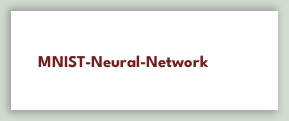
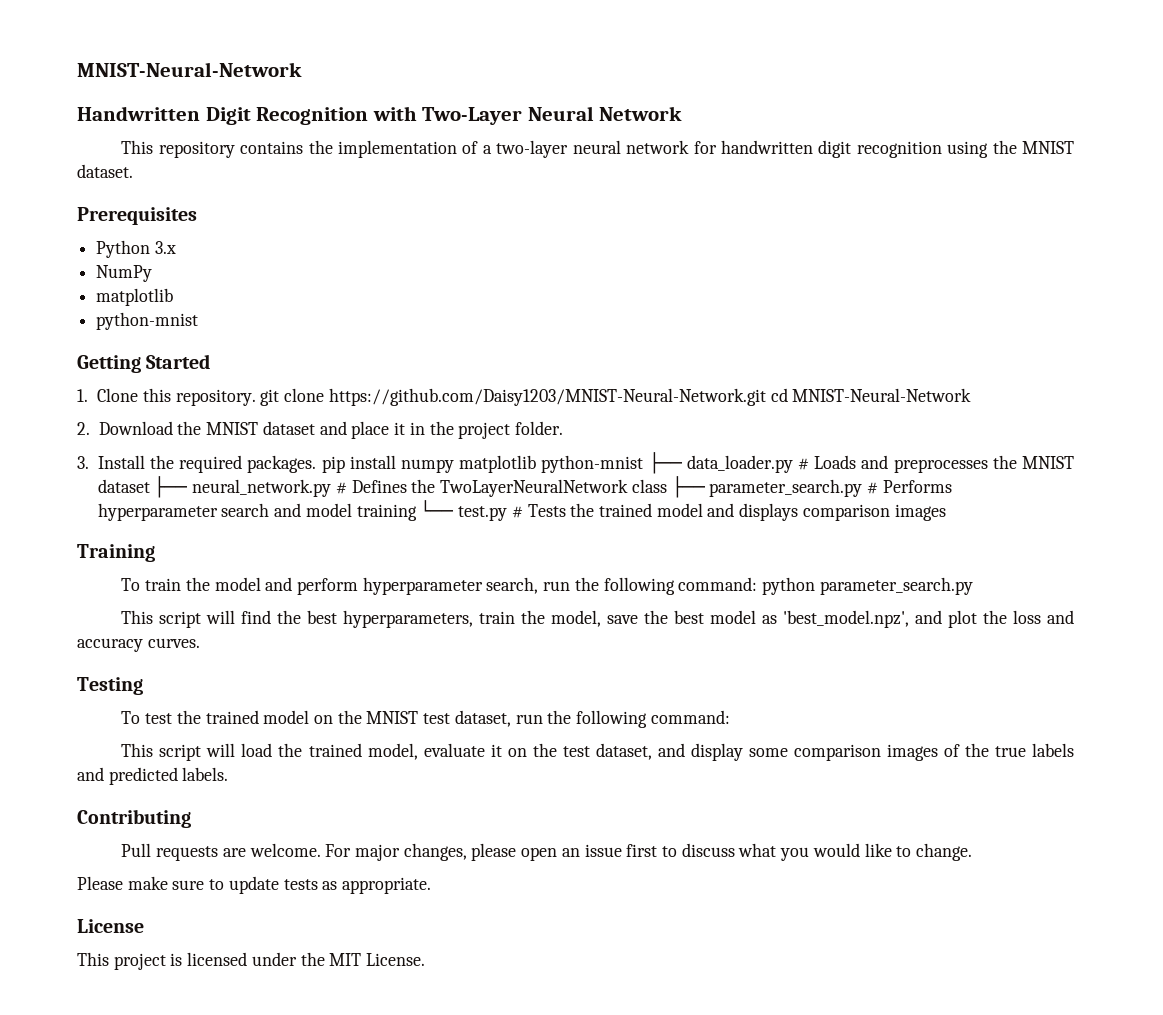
[38,55,209,68] MNIST-Neural-Network -> [77,62,302,77] [77,106,683,125] [121,140,1074,158] [77,164,133,178] [77,207,197,225] [96,240,176,258] [96,265,153,282] [96,288,174,306] [96,312,199,330] [77,354,211,373] [77,388,972,406] [77,421,564,439] [77,452,1074,474] [97,476,952,498] [97,500,946,521] [77,544,155,562] [121,577,973,595] [121,610,1074,628] [77,638,200,652] [77,677,143,695] [121,710,730,728] [121,743,1075,761] [77,767,229,785] [77,809,191,828] [121,843,973,861] [77,876,432,894] [77,919,144,933] [77,952,426,970] MNIST-Neural-Network // Handwritten Digit Recognition with Two-Layer Neural Network // This repository contains the implementation of a two-layer neural network for handwritten digit recognition using the MNIST dataset. // Prerequisites // Python 3.x // NumPy // matplotlib // python-mnist // Getting Started // 1. Clone this repository. git clone https://github.com/Daisy1203/MNIST-Neural-Network.git cd MNIST-Neural-Network // 2. Download the MNIST dataset and place it in the project folder. // 3. Install the required packages. pip install numpy matplotlib python-mnist ├── data_loader.py # Loads and preprocesses the MNIST dataset ├── neural_network.py # Defines the TwoLayerNeuralNetwork class ├── parameter_search.py # Performs hyperparameter search and model training └── test.py # Tests the trained model and displays comparison images // Training // To train the model and perform hyperparameter search, run the following command: python parameter_search.py // This script will find the best hyperparameters, train the model, save the best model as 'best_model.npz', and plot the loss and accuracy curves. // Testing // To test the trained model on the MNIST test dataset, run the following command: // This script will load the trained model, evaluate it on the test dataset, and display some comparison images of the true labels and predicted labels. // Contributing // Pull requests are welcome. For major changes, please open an issue first to discuss what you would like to change. // Please make sure to update tests as appropriate. // License // This project is licensed under the MIT License.

